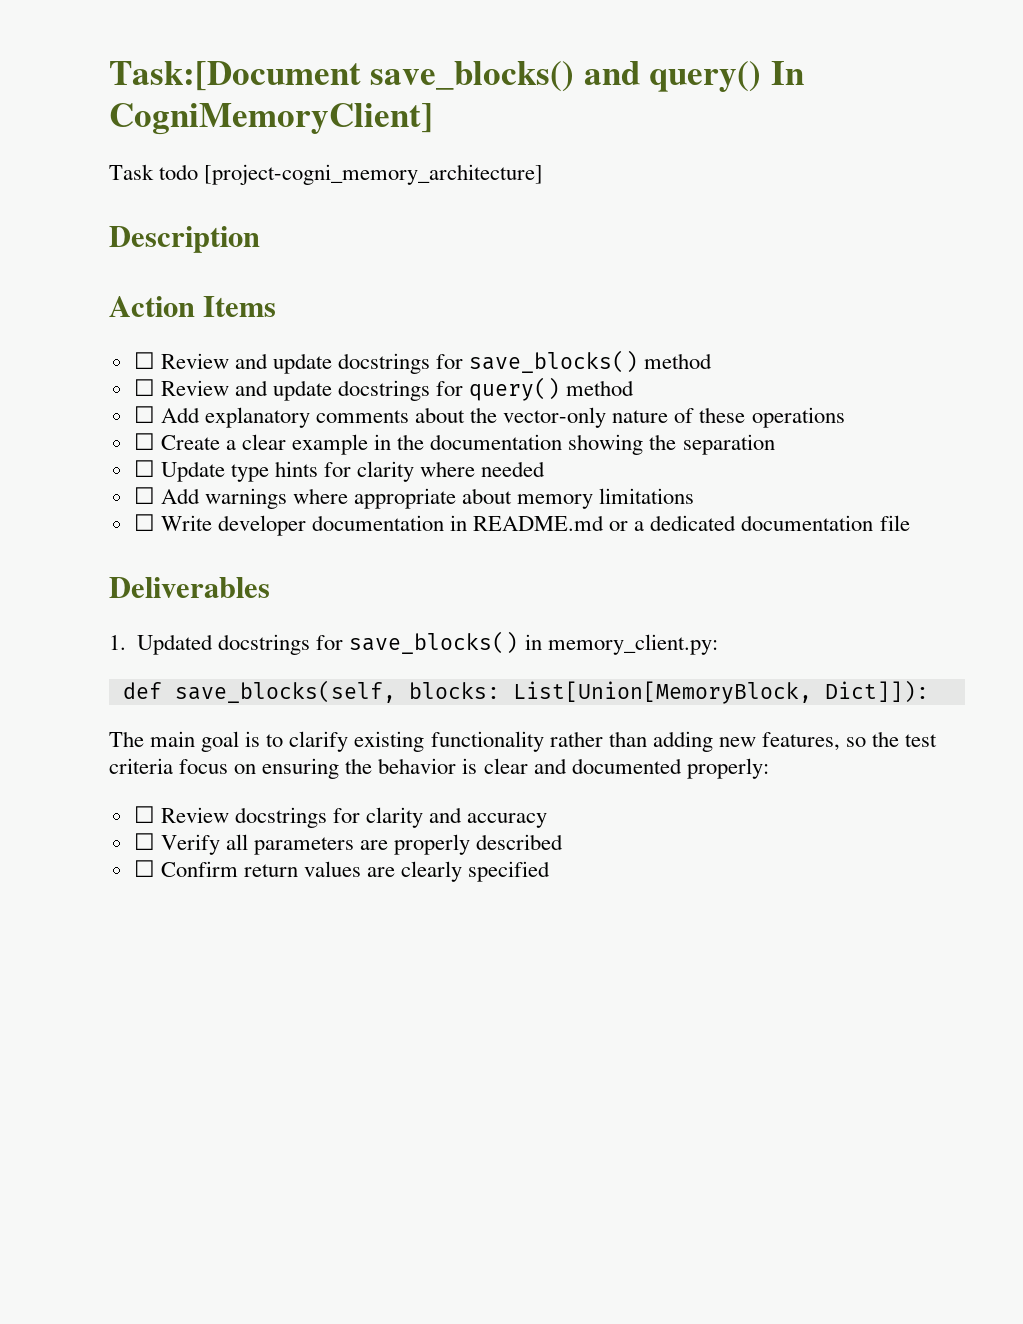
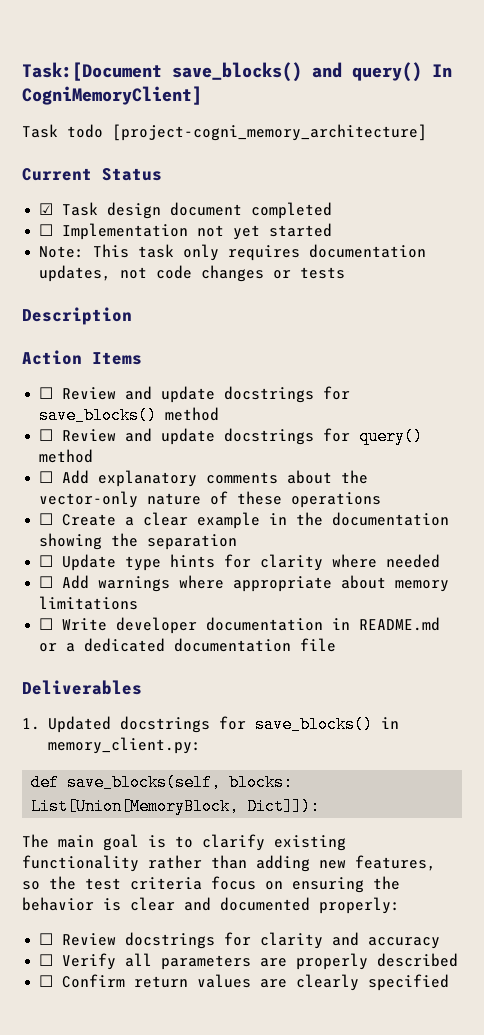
(544, 174) none -> [22,168,162,181] [39,202,333,219] [39,223,333,240] [39,244,427,261] [39,265,346,282] // Current Status // ☑ Task design document completed // ☐ Implementation not yet started // Note: This task only requires documentation updates, not code changes or tests

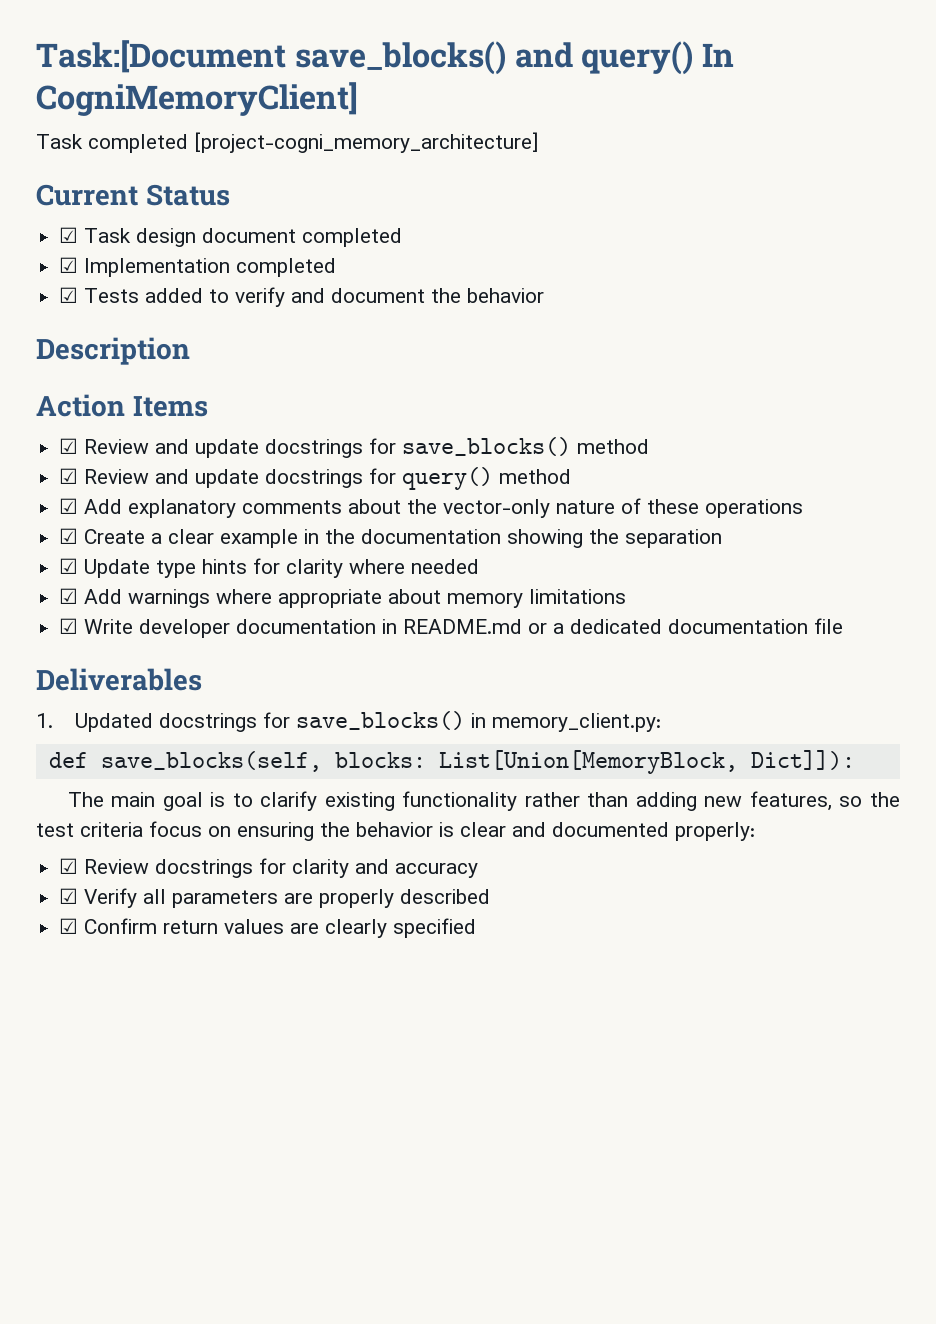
[67,124,103,138] todo -> [88,134,188,153] completed
[39,223,333,240] [39,244,427,261] [39,265,346,282] ☐ Implementation not yet started // Note: This task only requires documentation updates, not code changes or tests -> [59,257,337,277] [59,287,545,307] ☑ Implementation completed // ☑ Tests added to verify and document the behavior
[39,387,54,399] ☐ -> [59,438,79,454] ☑
[39,429,54,441] ☐ -> [59,468,79,484] ☑
[39,471,54,483] ☐ -> [59,498,79,514] ☑
[39,513,54,525] ☐ -> [59,528,79,544] ☑
[39,555,54,567] ☐ -> [59,558,79,574] ☑
[39,576,54,588] ☐ -> [59,588,79,604] ☑
[39,618,54,630] ☐ -> [59,618,79,634] ☑
[39,933,54,945] ☐ -> [59,858,79,874] ☑
[39,954,54,966] ☐ -> [59,888,79,904] ☑
[39,975,54,987] ☐ -> [59,918,79,934] ☑

